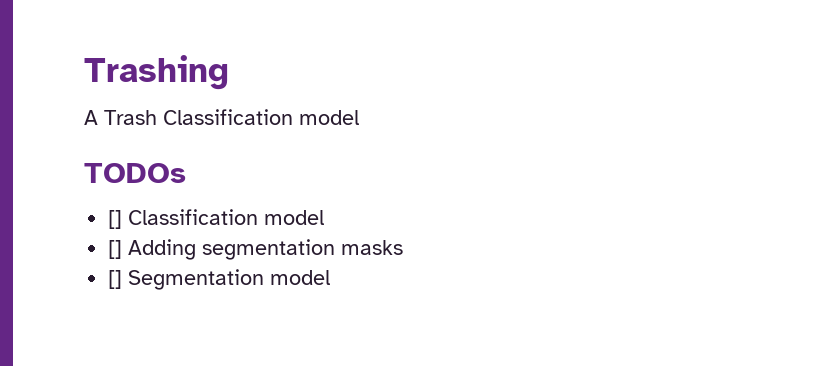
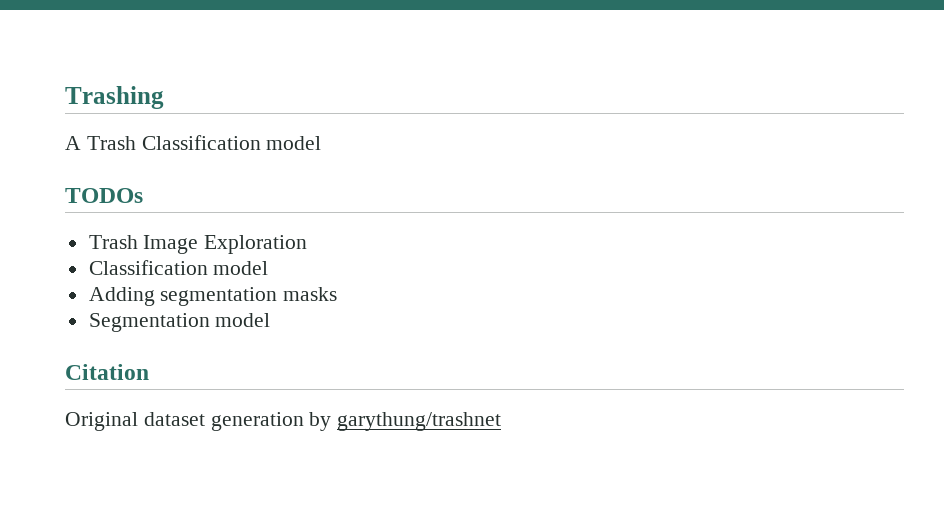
[108,209,325,229] [108,240,123,259] [] Classification model // [] -> [88,235,308,254] [88,260,269,275] Trash Image Exploration // Classification model //
[108,270,123,289] [] -> (338, 294) none
(331, 277) none -> [65,364,149,380] [65,412,502,431] // Citation // Original dataset generation by garythung/trashnet

